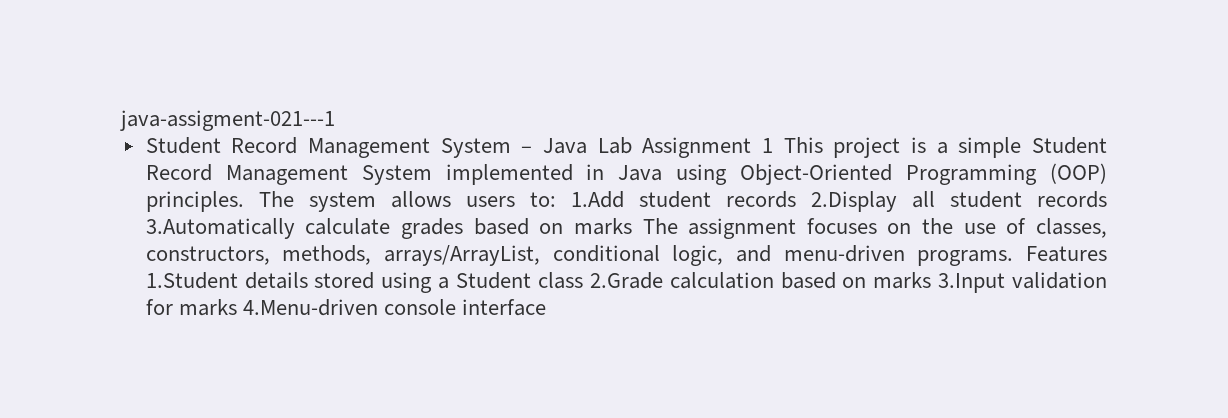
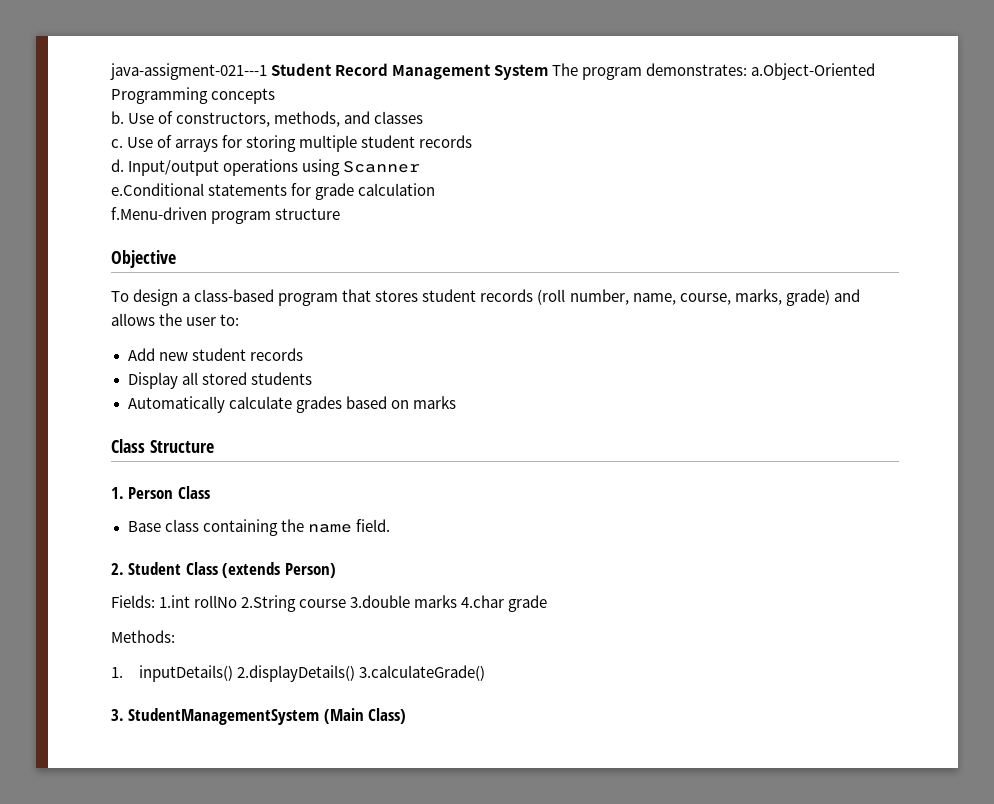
[145,137,1108,158] [145,163,1107,185] [145,191,1107,212] [145,218,295,239] // Student Record Management System – Java Lab Assignment 1 This project is a simple Student Record Management System implemented in Java using Object-Oriented Programming (OOP) principles. The system allows users to: 1.Add student records 2.Display all student records 3.Automatically -> [271,63,876,80] [111,87,276,104] [111,111,424,127] [111,135,473,152] [111,159,421,176] [111,183,436,200] [111,207,341,224] [111,250,176,268] [111,289,860,306] [111,313,240,326] [127,348,303,361] [127,372,312,389] [127,396,225,413] Student Record Management System The program demonstrates: a.Object-Oriented Programming concepts // b. Use of constructors, methods, and classes // c. Use of arrays for storing multiple student records // d. Input/output operations using Scanner // e.Conditional statements for grade calculation // f.Menu-driven program structure // Objective // To design a class-based program that stores student records (roll number, name, course, marks, grade) and allows the user to: // Add new student records // Display all stored students // Automatically
[642,218,1107,239] [145,245,1107,266] [145,272,1108,293] [145,299,547,316] The assignment focuses on the use of classes, constructors, methods, arrays/ArrayList, conditional logic, and menu-driven programs. Features 1.Student details stored using a Student class 2.Grade calculation based on marks 3.Input validation for marks 4.Menu-driven console interface -> [111,439,214,453] [111,486,210,499] [127,519,390,536] [111,562,336,578] [111,595,548,612] [111,630,175,643] [111,665,486,682] [111,708,407,725] // Class Structure // 1. Person Class // Base class containing the name field. // 2. Student Class (extends Person) // Fields: 1.int rollNo 2.String course 3.double marks 4.char grade // Methods: // 1. inputDetails() 2.displayDetails() 3.calculateGrade() // 3. StudentManagementSystem (Main Class)

